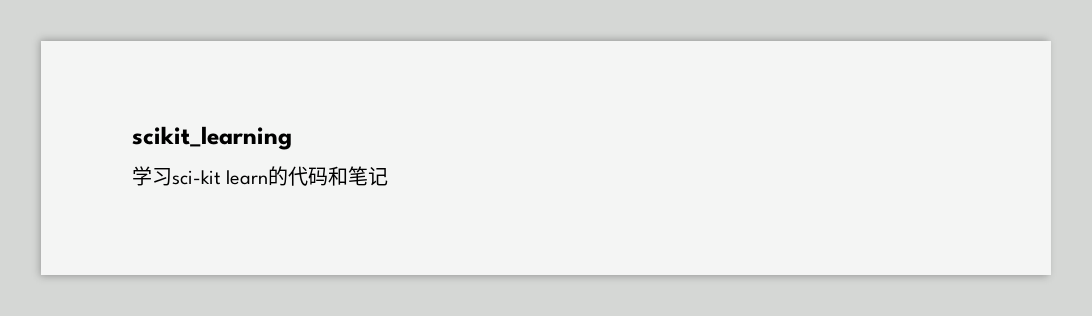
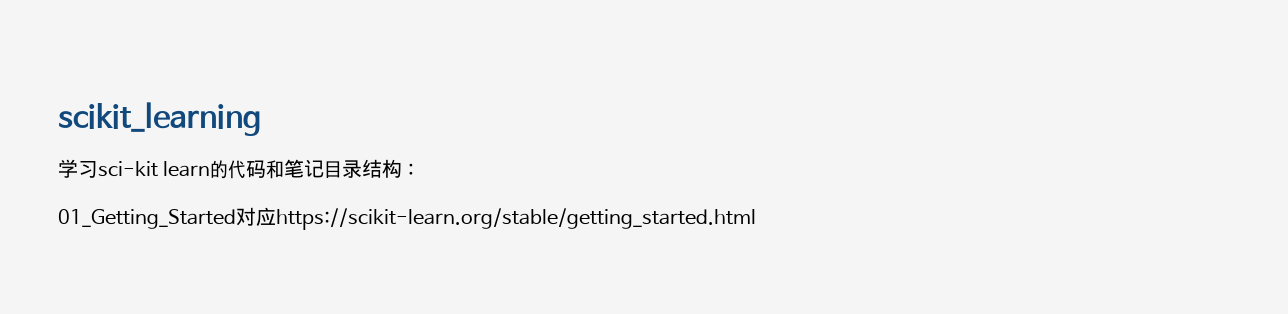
(389, 176) none -> [324,159,421,178] [58,207,756,230] 目录结构： // 01_Getting_Started对应https://scikit-learn.org/stable/getting_started.html

